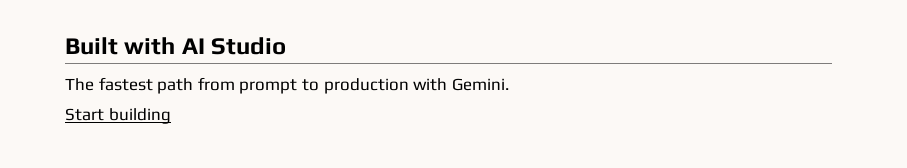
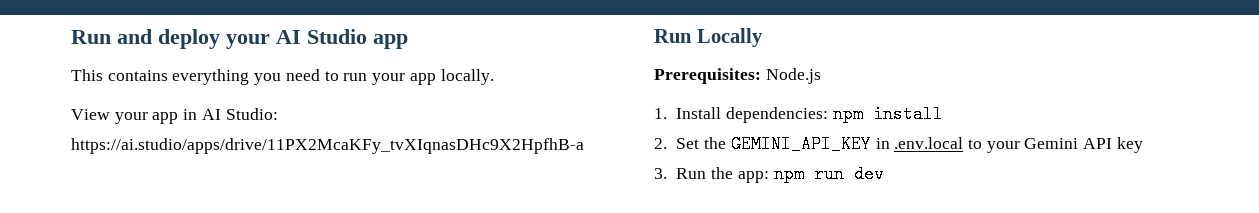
[65,37,287,55] [65,77,509,94] [65,108,171,124] Built with AI Studio // The fastest path from prompt to production with Gemini. // Start building -> [71,29,408,49] [71,69,494,85] [71,108,278,124] [71,138,584,154] [654,28,763,47] [654,68,821,84] [654,105,943,123] [654,135,1143,153] [654,165,884,183] Run and deploy your AI Studio app // This contains everything you need to run your app locally. // View your app in AI Studio: https://ai.studio/apps/drive/11PX2McaKFy_tvXIqnasDHc9X2HpfhB-a // Run Locally // Prerequisites: Node.js // 1. Install dependencies: npm install // 2. Set the GEMINI_API_KEY in .env.local to your Gemini API key // 3. Run the app: npm run dev

